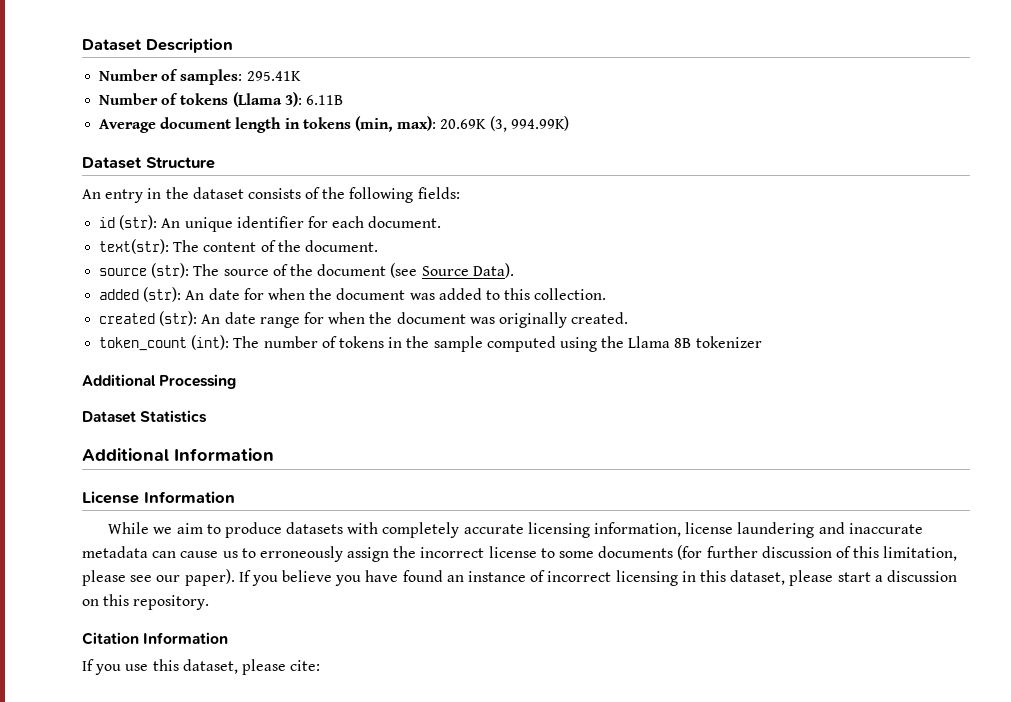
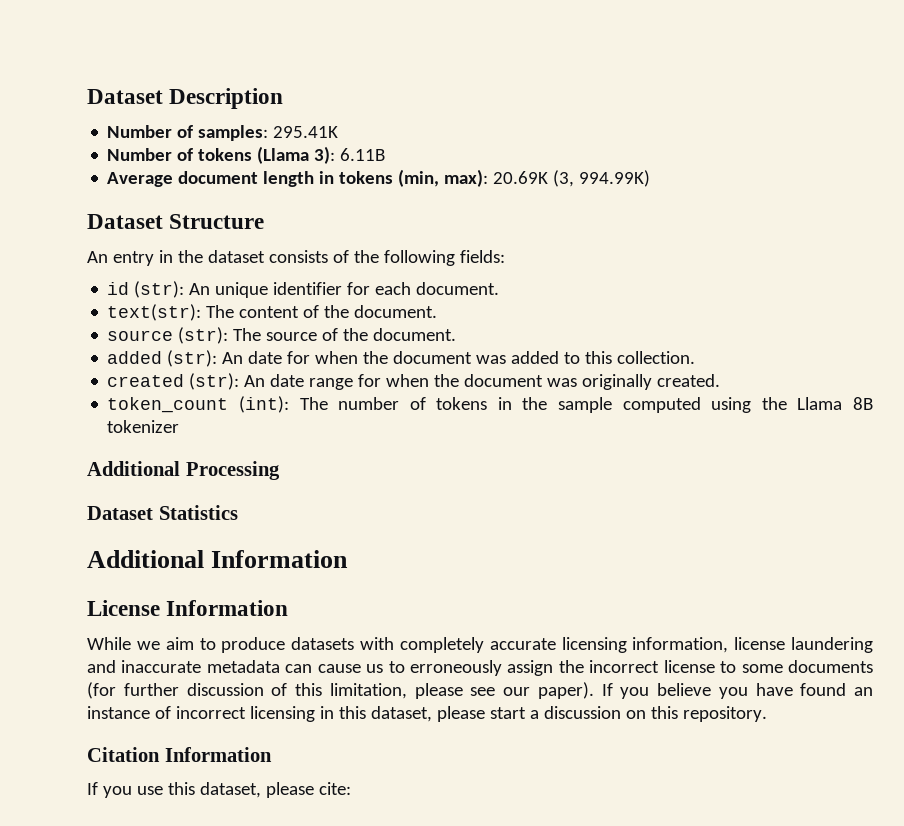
[317,263,514,278] document (see Source Data). -> [373,328,457,341] document.

